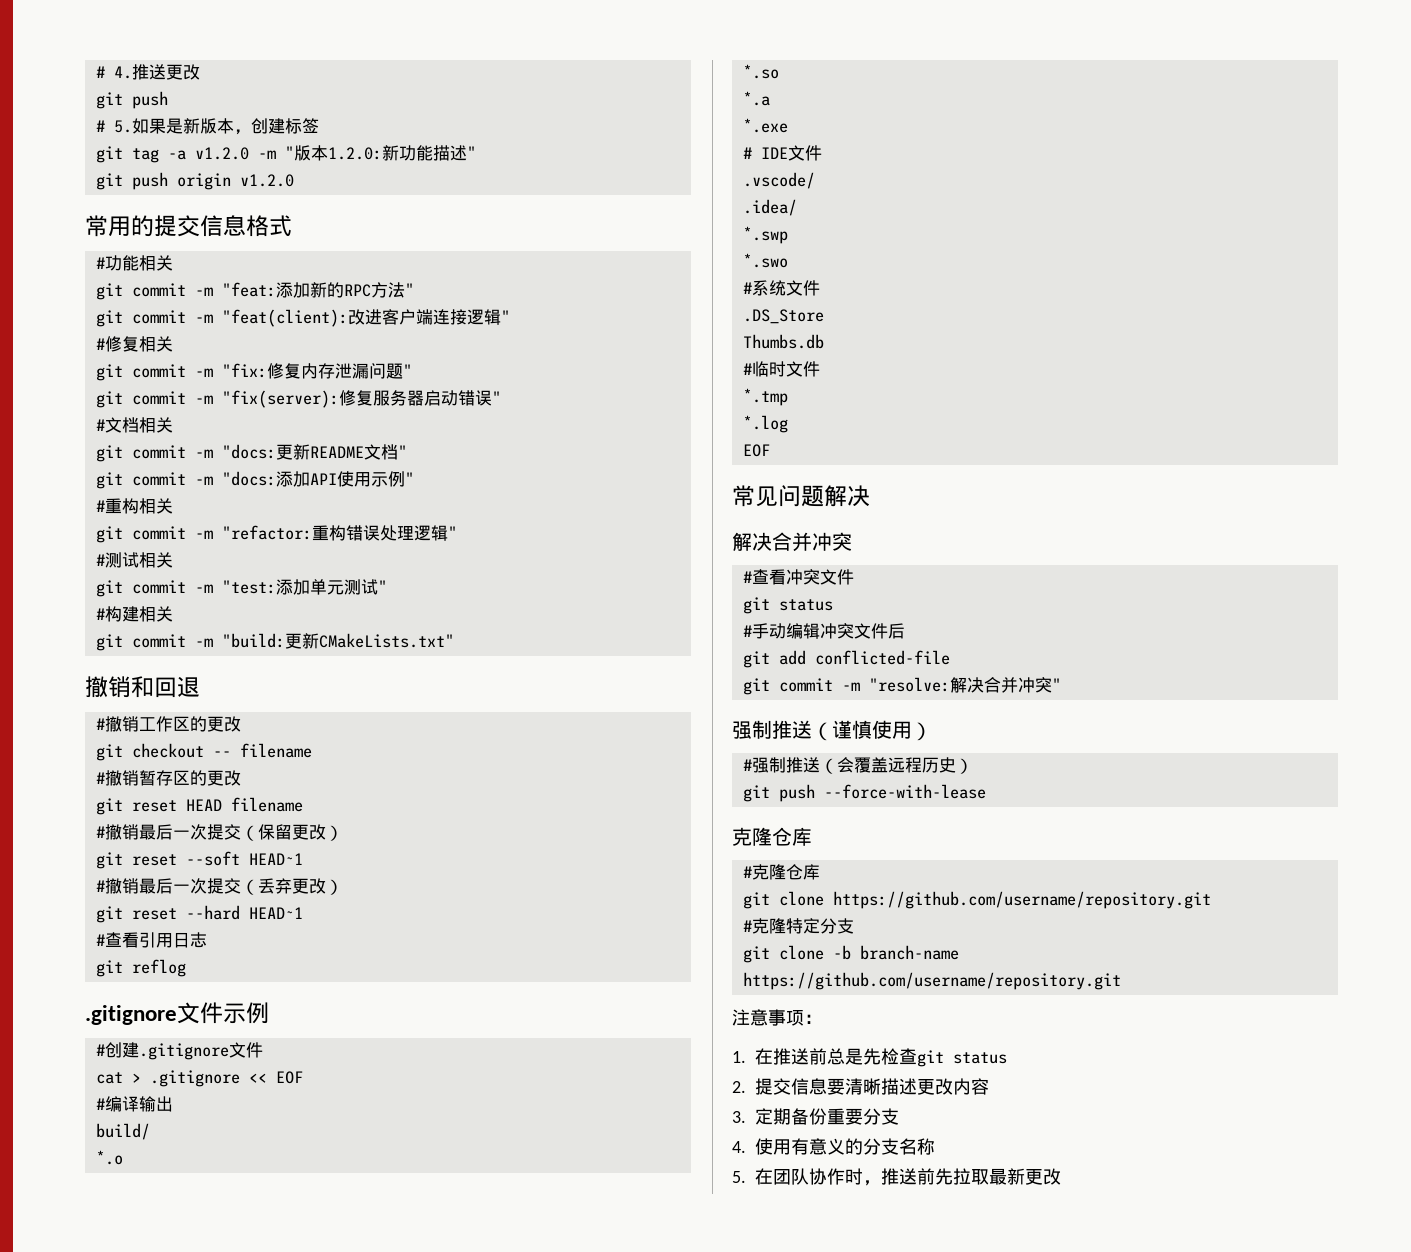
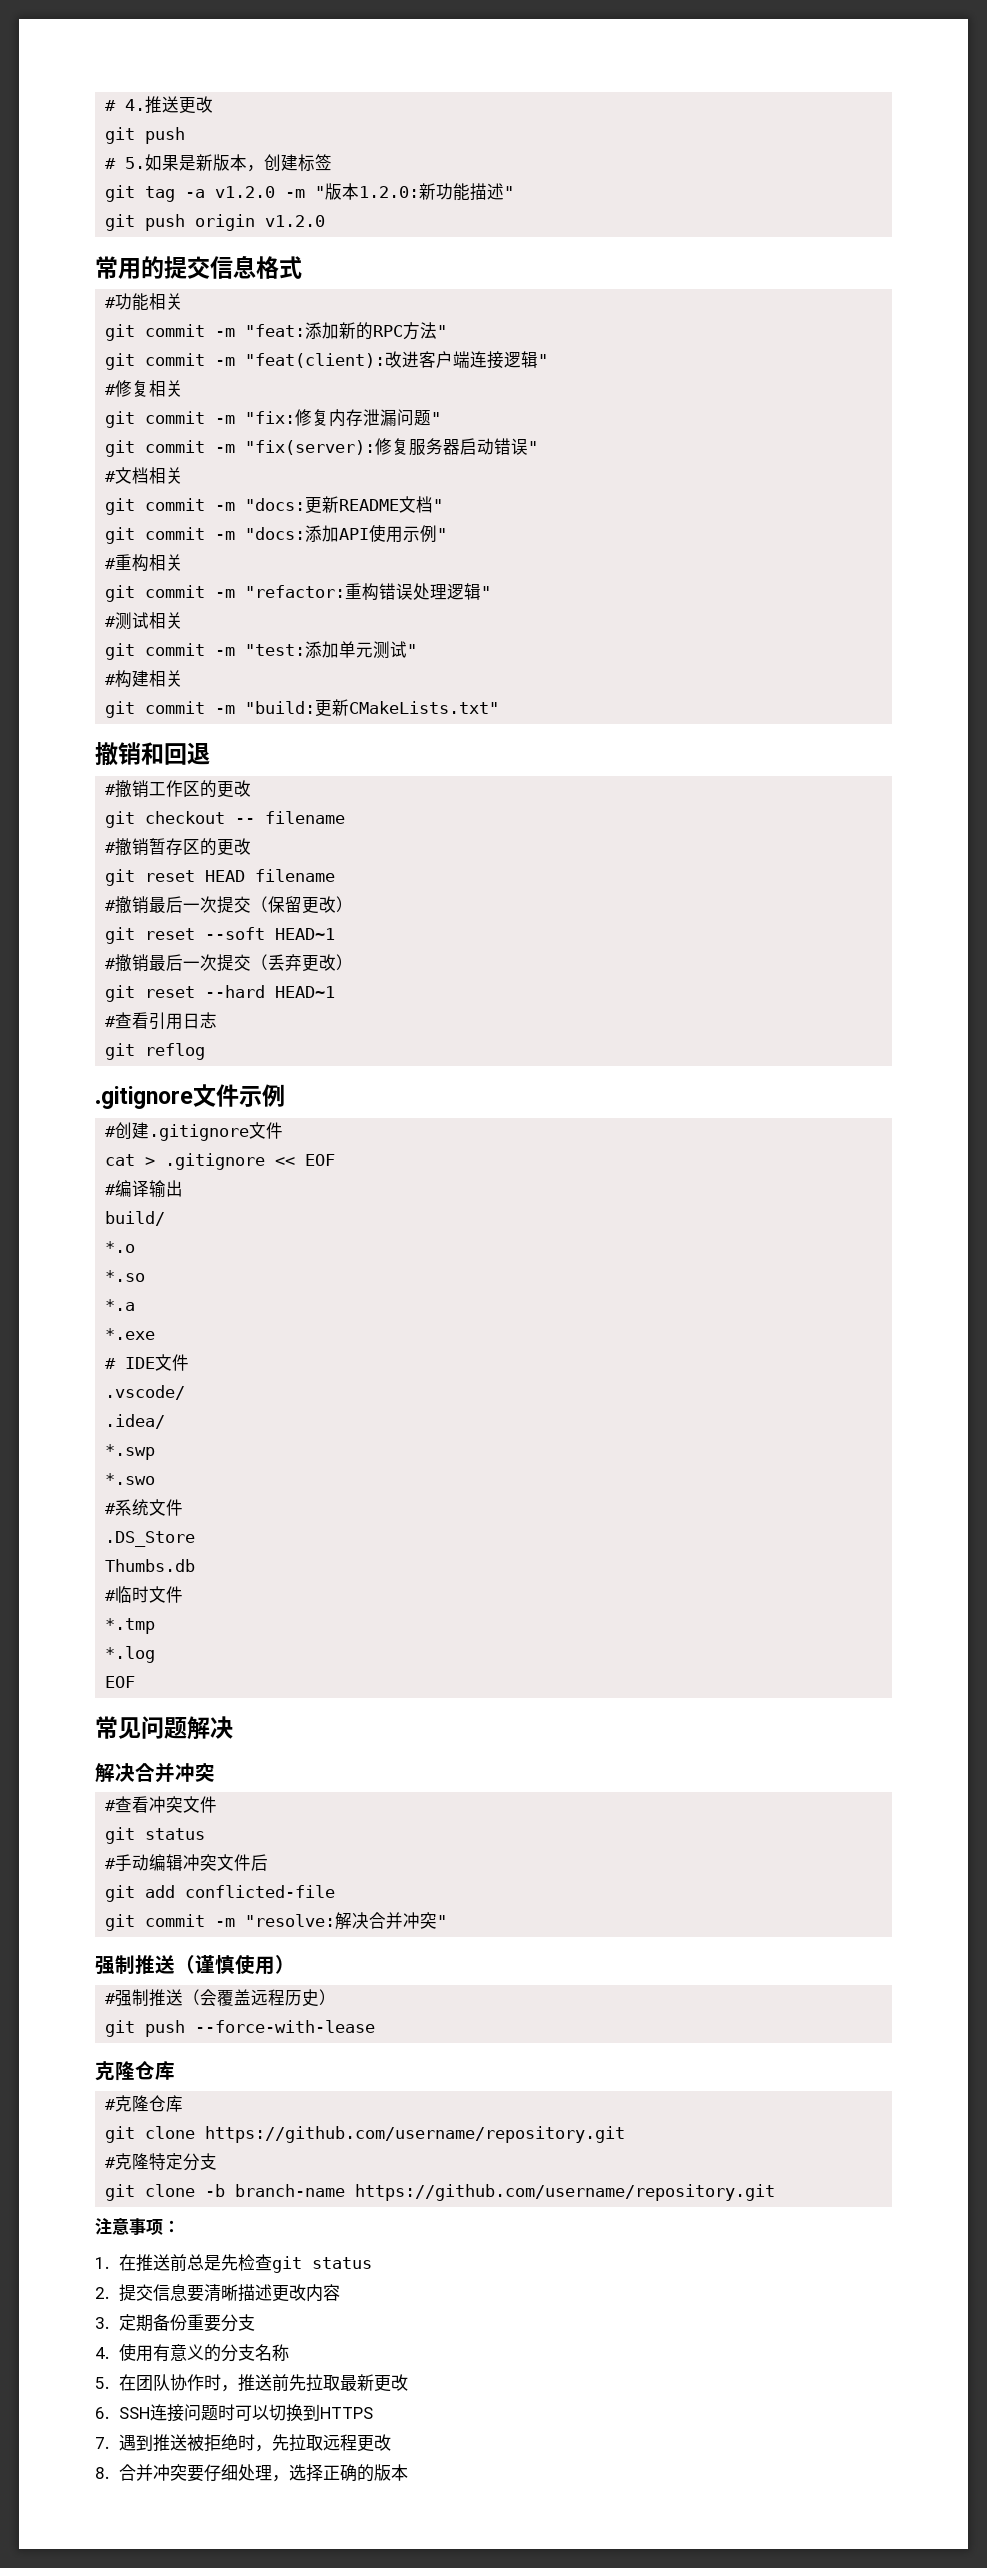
(1061, 1176) none -> [95,2404,374,2422] [95,2434,392,2452] [95,2464,409,2482] // 6. SSH连接问题时可以切换到HTTPS // 7.遇到推送被拒绝时，先拉取远程更改 // 8.合并冲突要仔细处理，选择正确的版本

